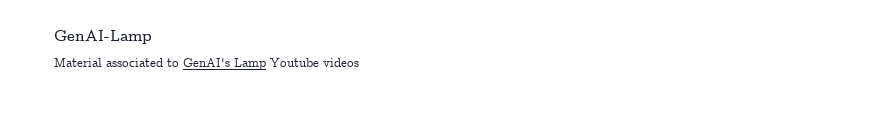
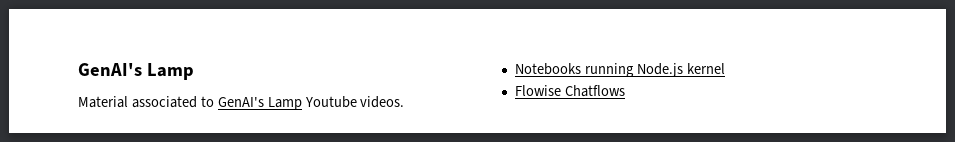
[54,30,152,44] GenAI-Lamp -> [78,63,194,80] GenAI's Lamp
[323,58,359,67] videos -> [360,96,405,108] [514,63,725,77] [514,85,625,97] videos. // Notebooks running Node.js kernel // Flowise Chatflows

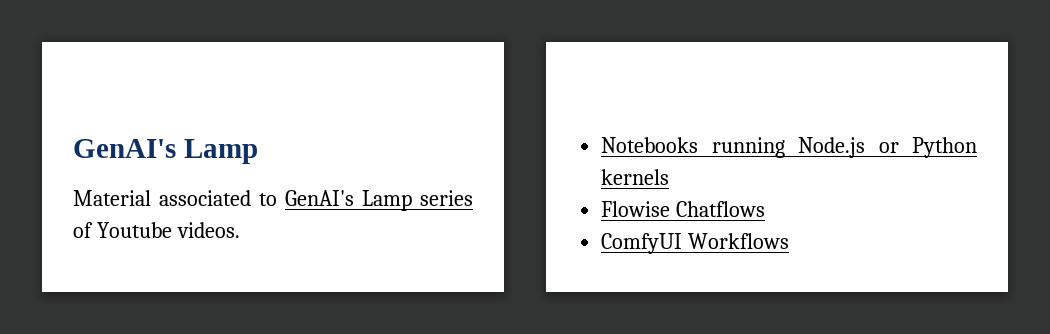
(302, 103) none -> [420,190,473,206] [73,222,93,238] series of
[686,63,725,74] kernel -> [878,137,977,158] [601,169,670,185] or Python kernels
(625, 91) none -> [601,233,790,254] // ComfyUI Workflows

